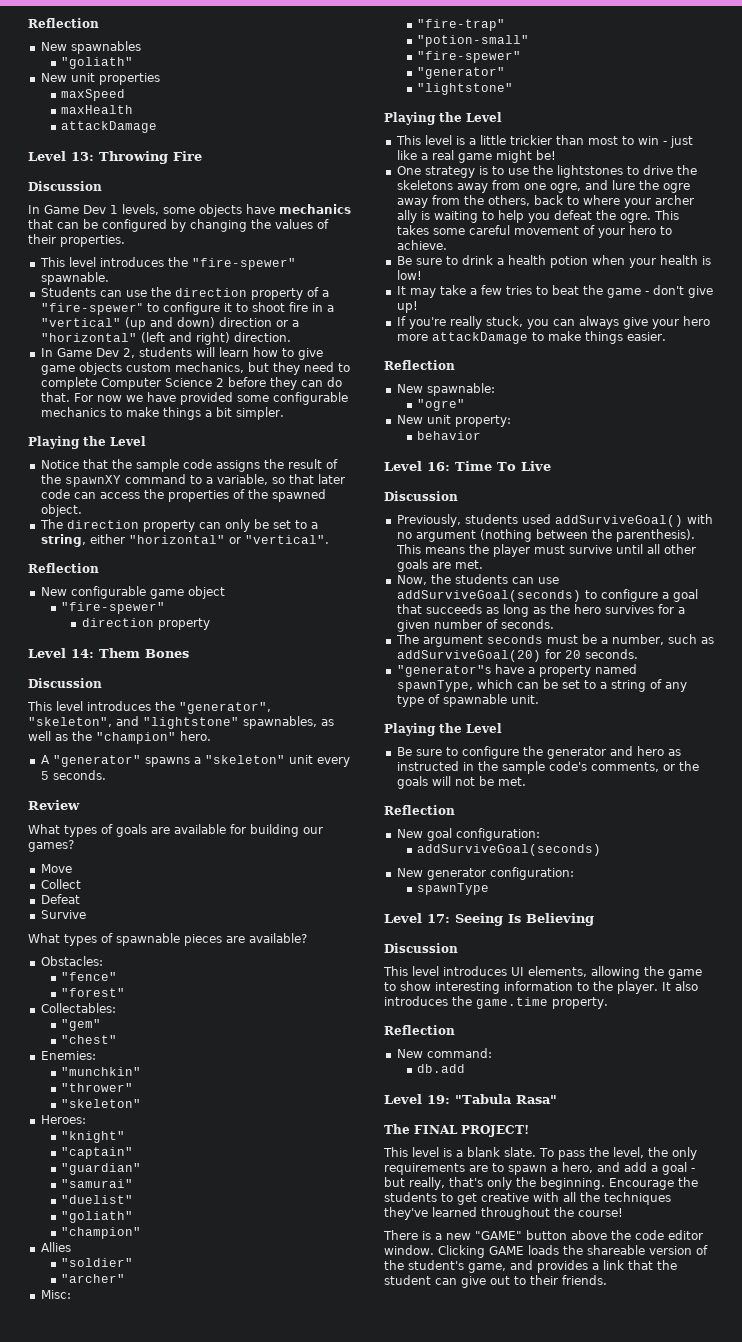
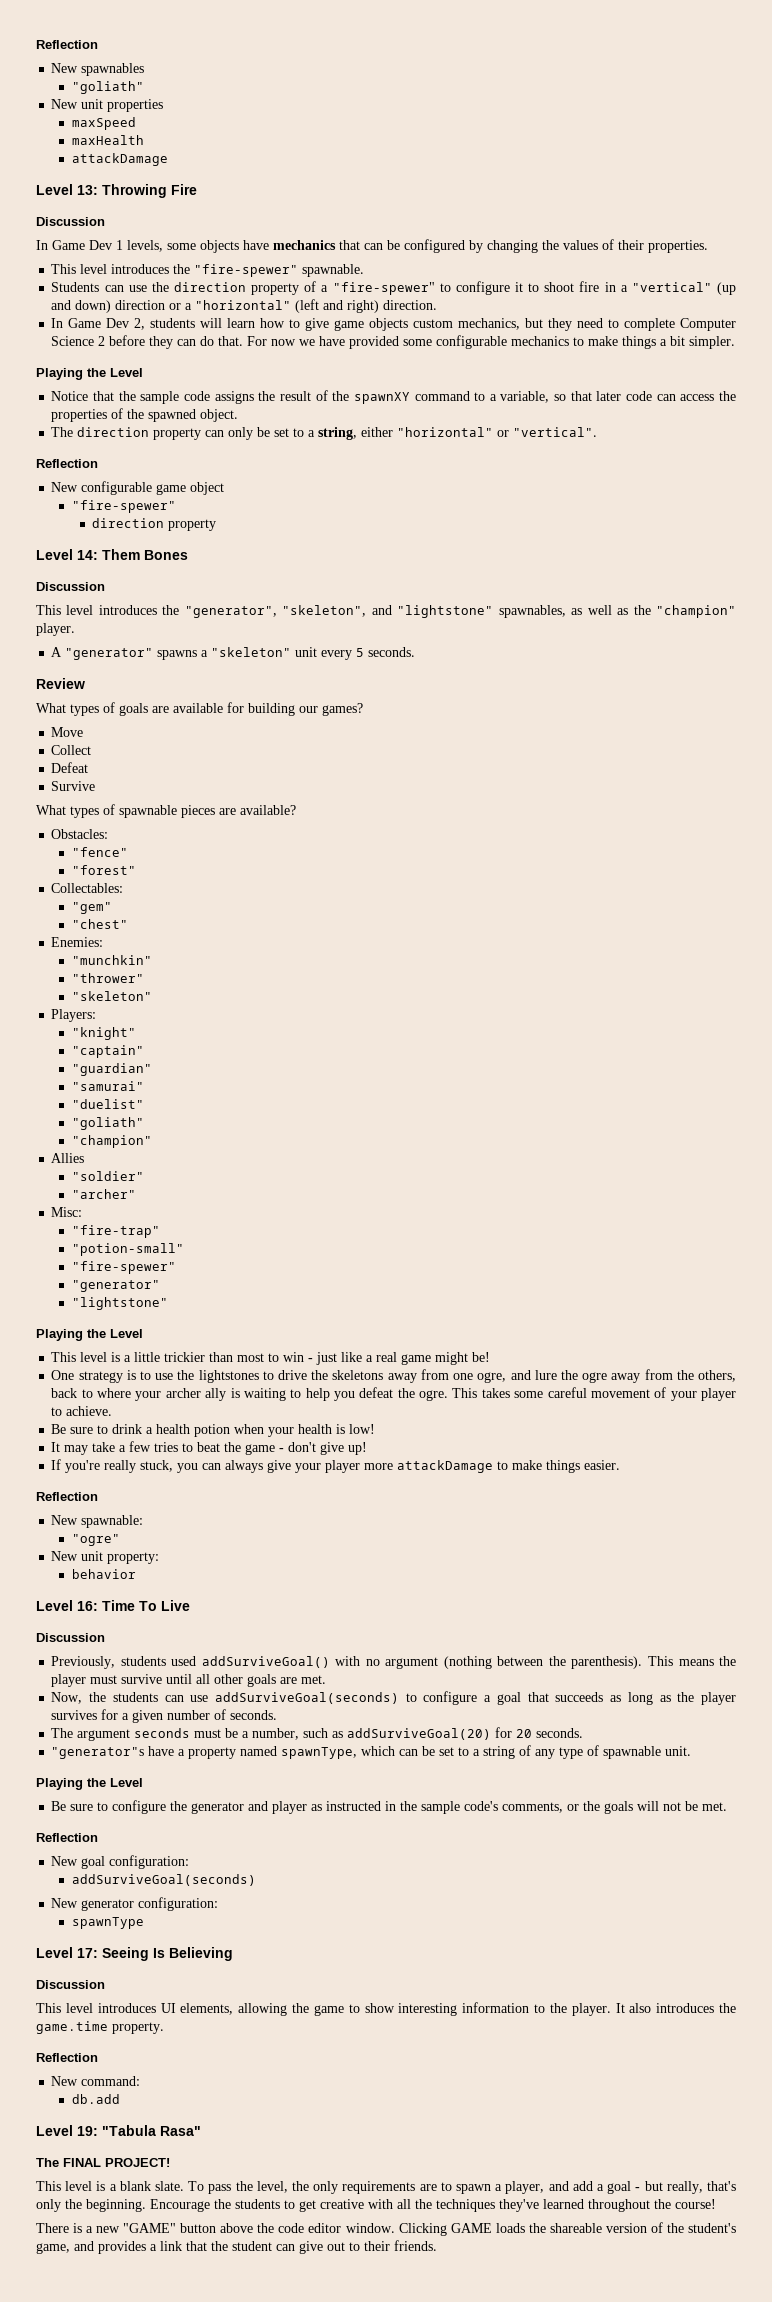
[180,731,211,741] hero. -> [36,623,75,636] player.
[40,1115,86,1124] Heroes: -> [51,1009,97,1022] Players:
[628,225,656,235] hero -> [701,1388,736,1401] player
[682,316,710,326] hero -> [325,1460,361,1473] player
[573,604,601,614] hero -> [701,1692,737,1705] player
[636,746,664,756] hero -> [272,1801,308,1814] player
[562,1162,593,1173] hero, -> [505,2181,545,2194] player,

